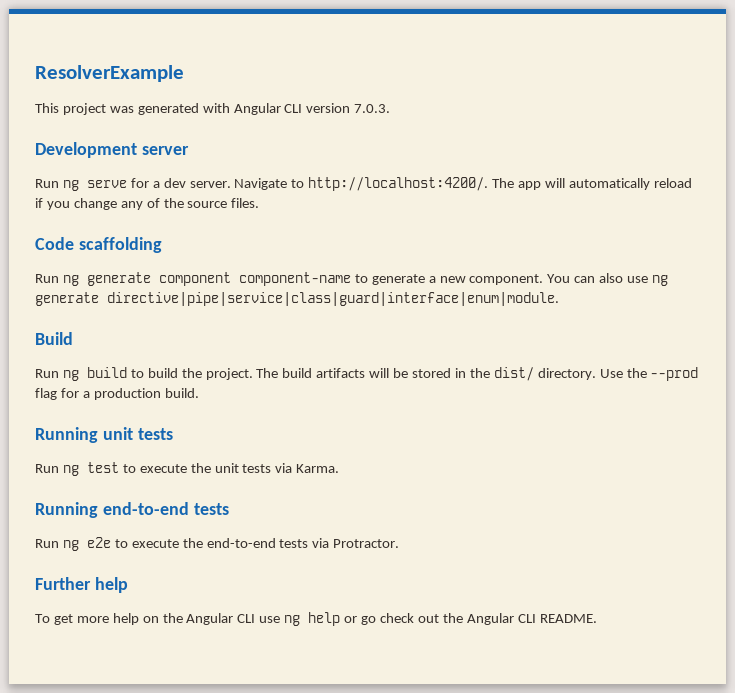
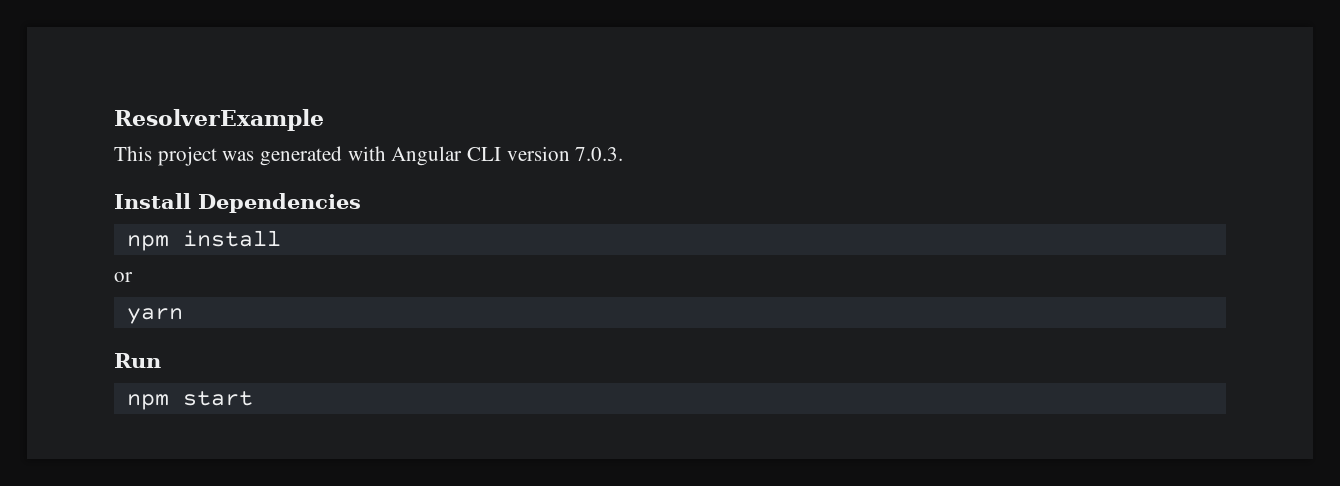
[35,142,189,158] [35,177,692,191] [35,198,260,210] [35,237,162,253] [35,272,669,286] [35,292,559,306] [35,332,73,345] [35,367,699,381] [35,388,199,400] [35,427,173,443] [35,462,340,476] [35,502,229,518] [35,537,400,551] [35,577,128,593] [35,612,597,626] Development server // Run ng serve for a dev server. Navigate to http://localhost:4200/. The app will automatically reload if you change any of the source files. // Code scaffolding // Run ng generate component component-name to generate a new component. You can also use ng generate directive|pipe|service|class|guard|interface|enum|module. // Build // Run ng build to build the project. The build artifacts will be stored in the dist/ directory. Use the --prod flag for a production build. // Running unit tests // Run ng test to execute the unit tests via Karma. // Running end-to-end tests // Run ng e2e to execute the end-to-end tests via Protractor. // Further help // To get more help on the Angular CLI use ng help or go check out the Angular CLI README. -> [114,193,361,213] [126,230,281,251] [114,272,133,282] [126,308,183,324] [114,353,161,368] [126,391,253,410] Install Dependencies // npm install // or // yarn // Run // npm start

